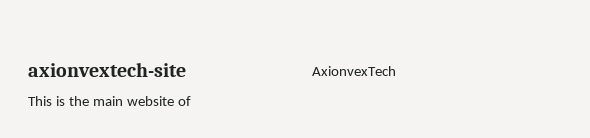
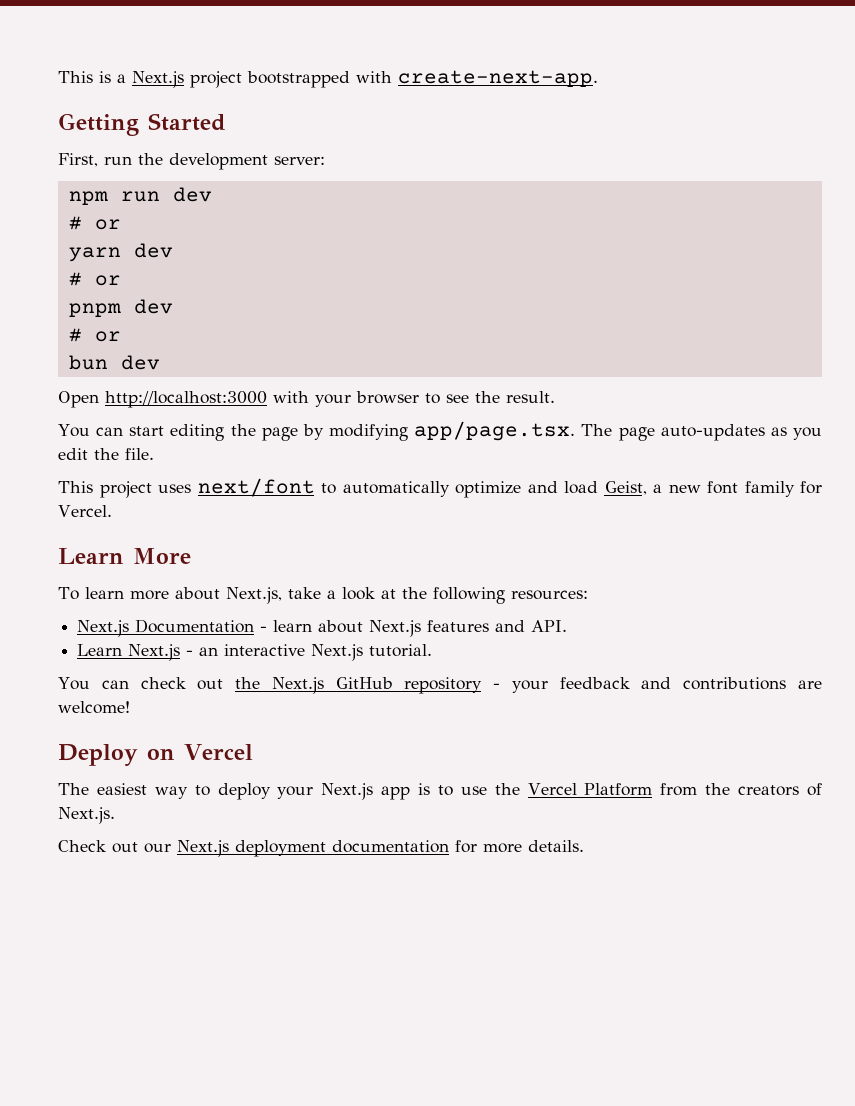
[28,62,186,77] [28,96,191,106] [312,66,396,76] axionvextech-site // This is the main website of AxionvexTech -> [58,70,598,88] [58,113,226,136] [58,153,325,170] [68,187,212,205] [68,216,121,230] [68,243,173,262] [68,272,121,286] [68,299,173,317] [68,328,121,342] [68,355,160,370] [58,391,555,408] [58,421,823,441] [58,448,154,460] [58,478,822,498] [58,505,112,517] [58,548,191,564] [58,587,588,604] [77,619,568,637] [77,644,433,661] [58,677,823,694] [58,701,130,714] [58,744,253,766] [58,783,823,800] [58,807,115,824] [58,840,584,857] This is a Next.js project bootstrapped with create-next-app. // Getting Started // First, run the development server: // npm run dev // # or // yarn dev // # or // pnpm dev // # or // bun dev // Open http://localhost:3000 with your browser to see the result. // You can start editing the page by modifying app/page.tsx. The page auto-updates as you edit the file. // This project uses next/font to automatically optimize and load Geist, a new font family for Vercel. // Learn More // To learn more about Next.js, take a look at the following resources: // Next.js Documentation - learn about Next.js features and API. // Learn Next.js - an interactive Next.js tutorial. // You can check out the Next.js GitHub repository - your feedback and contributions are welcome! // Deploy on Vercel // The easiest way to deploy your Next.js app is to use the Vercel Platform from the creators of Next.js. // Check out our Next.js deployment documentation for more details.

